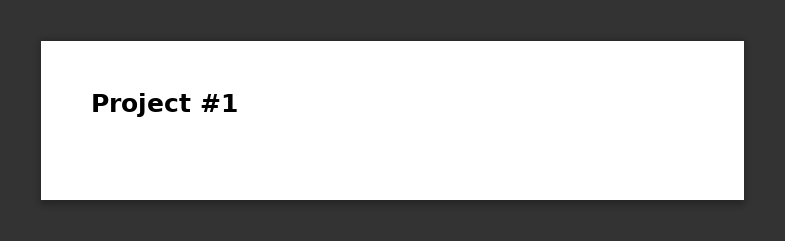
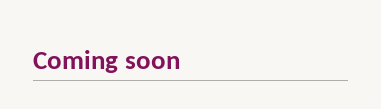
[91,93,238,117] Project #1 -> [33,50,181,73] Coming soon

